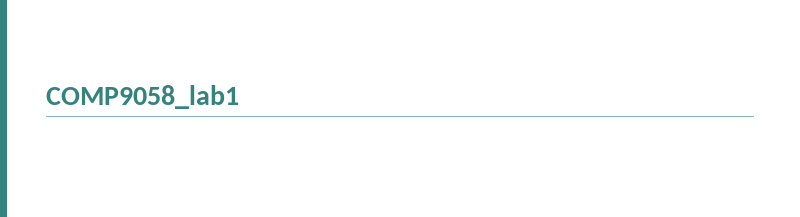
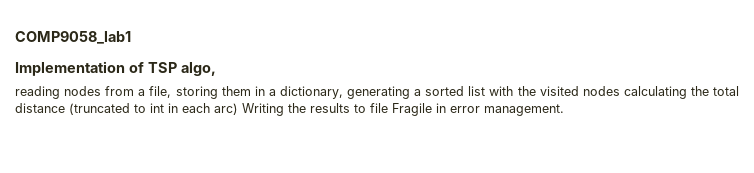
(239, 97) none -> [15,61,216,76] [15,86,740,99] [15,103,564,116] // Implementation of TSP algo, // reading nodes from a file, storing them in a dictionary, generating a sorted list with the visited nodes calculating the total distance (truncated to int in each arc) Writing the results to file Fragile in error management.

